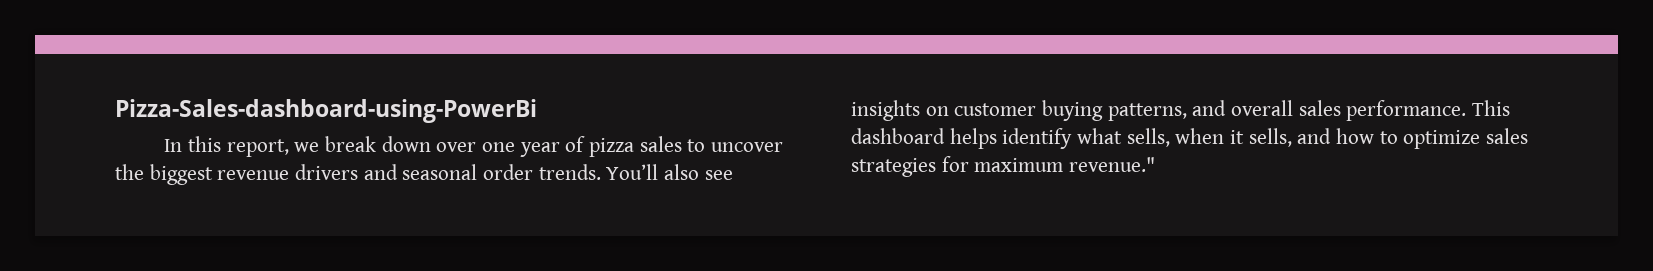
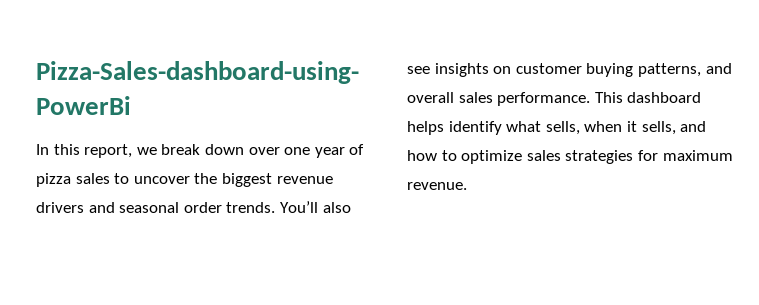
[1069,157,1156,172] revenue." -> [407,182,467,190] revenue.

